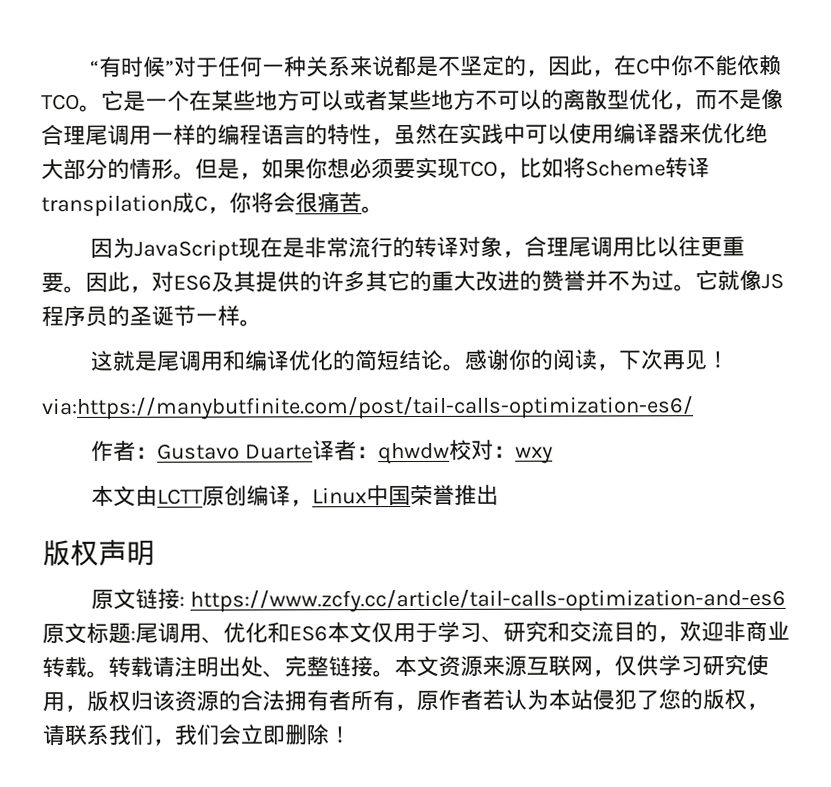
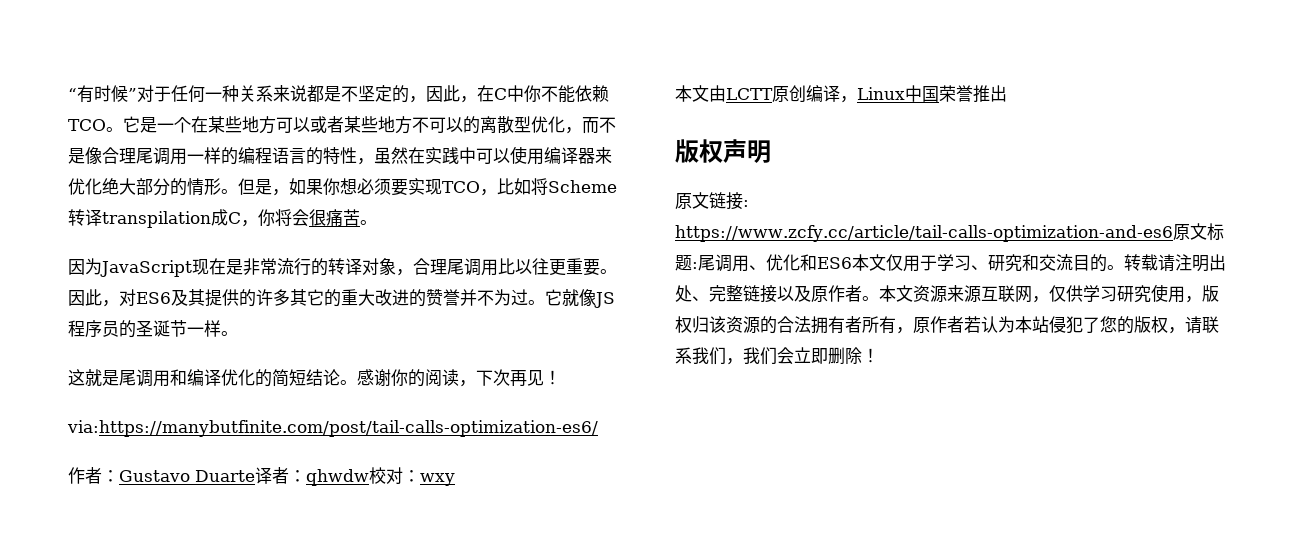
[657,620,790,643] [42,656,87,678] ，欢迎非商业转载 -> (1107, 263) none
(373, 666) none -> [777,285,862,302] 以及原作者

